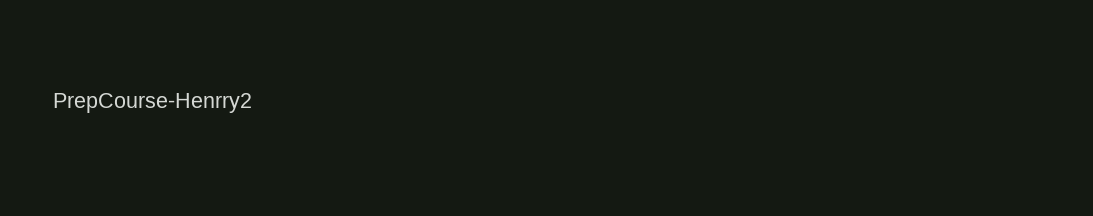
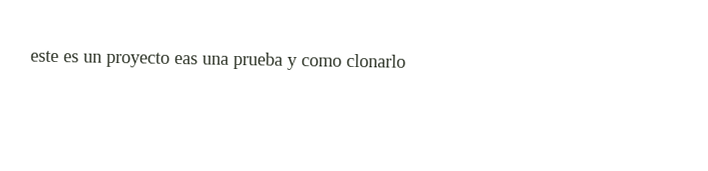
[53,93,252,113] PrepCourse-Henrry2 -> [30,50,406,71] este es un proyecto eas una prueba y como clonarlo

